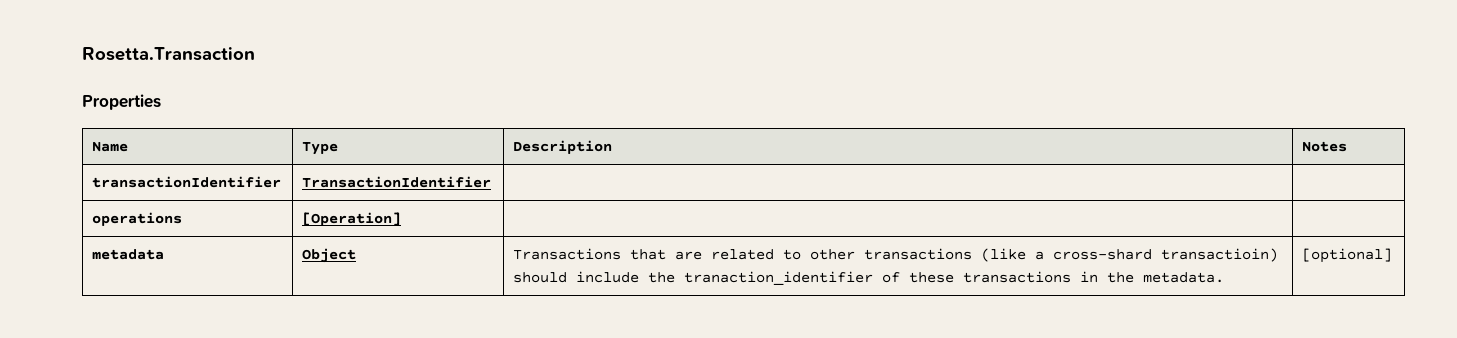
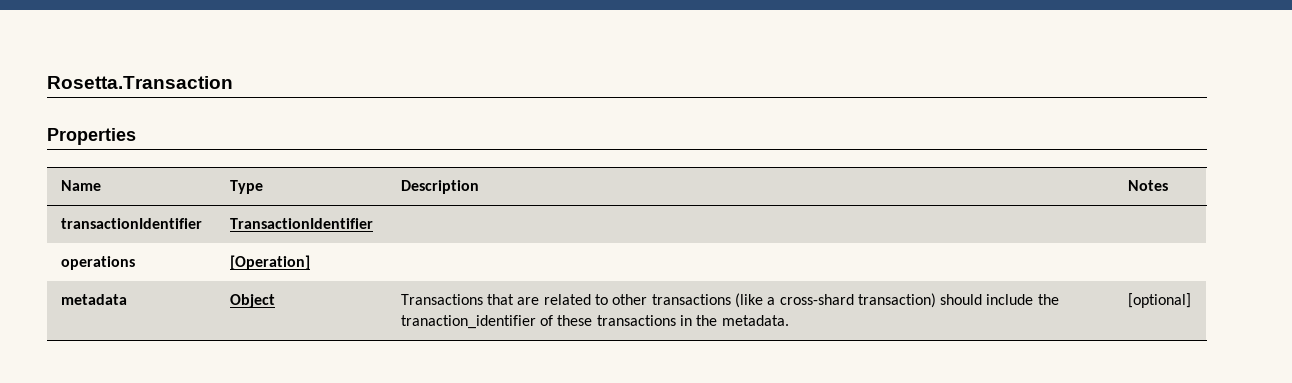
[1161,248,1279,262] transactioin) -> [857,293,936,308] transaction)

